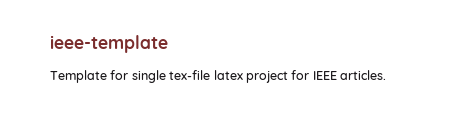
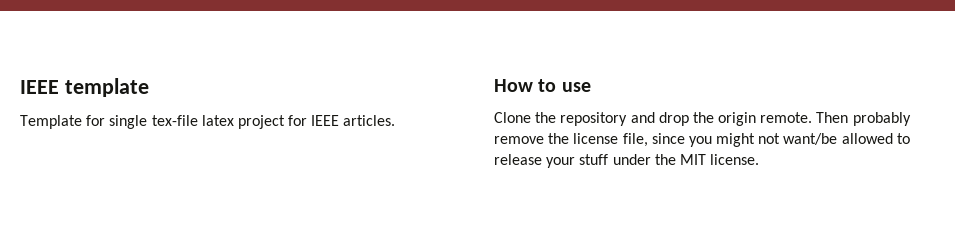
[50,35,168,53] ieee-template -> [20,78,149,97] IEEE template
(386, 75) none -> [494,79,591,92] [494,112,911,126] [494,133,910,147] [494,154,760,168] // How to use // Clone the repository and drop the origin remote. Then probably remove the license file, since you might not want/be allowed to release your stuff under the MIT license.

